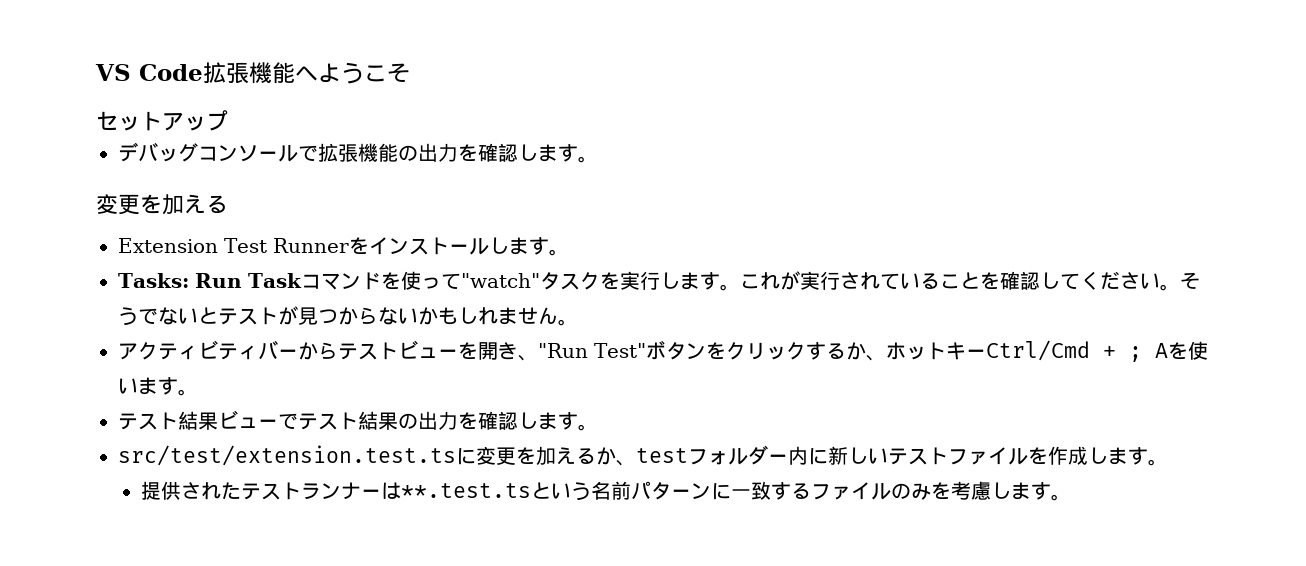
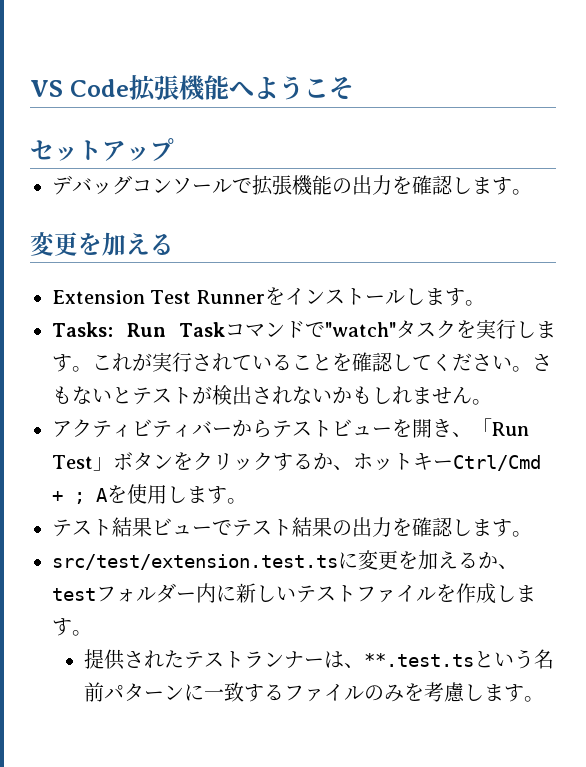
[380,271,461,290] を使って -> [305,322,325,337] で
[1179,272,1200,289] [118,307,158,326] そうで -> [532,354,552,371] [52,386,72,404] さも
[298,307,378,325] 見つから -> [212,385,292,405] 検出され
[538,343,646,358] "Run Test" -> [472,418,529,436] [52,455,113,471] 「Run Test」
[118,378,138,394] い -> [147,485,187,504] 用し
(402, 491) none -> [343,663,364,668] 、

